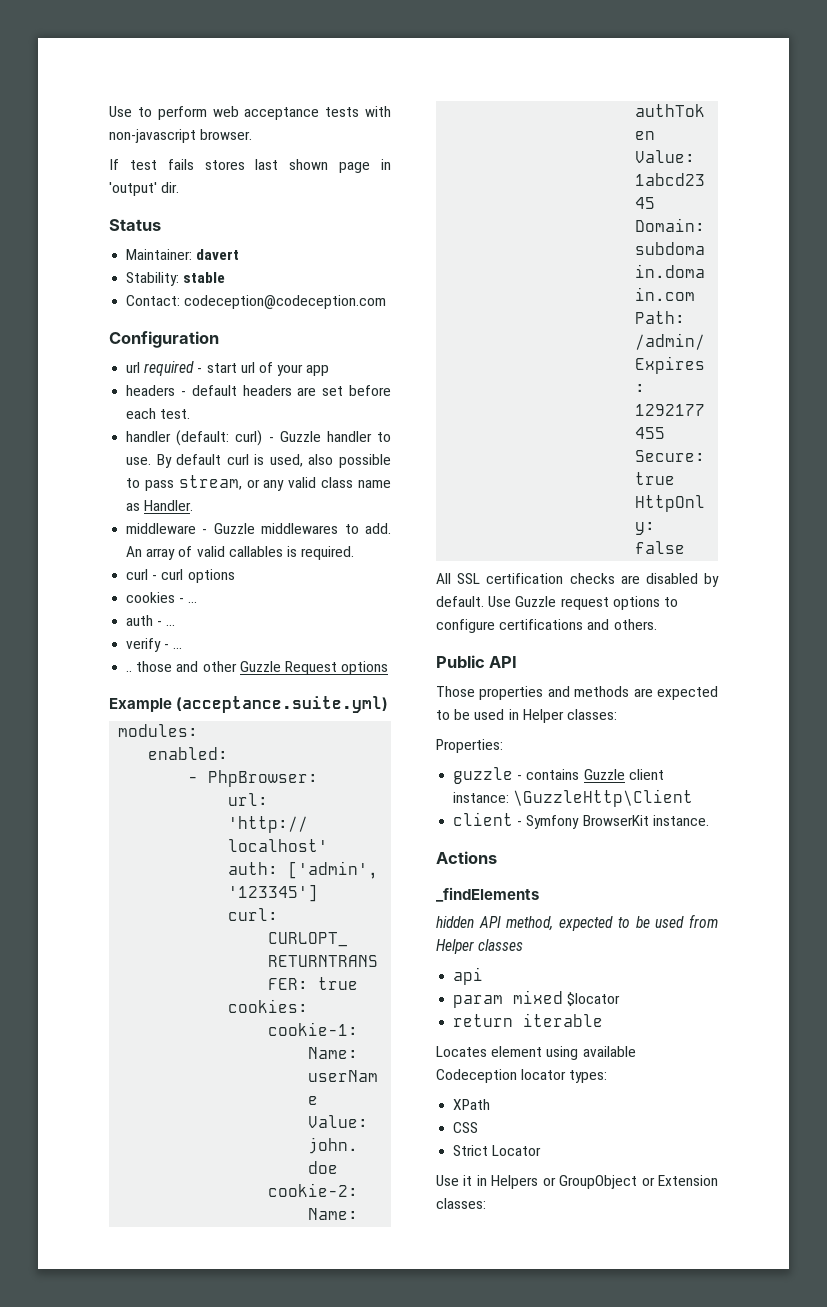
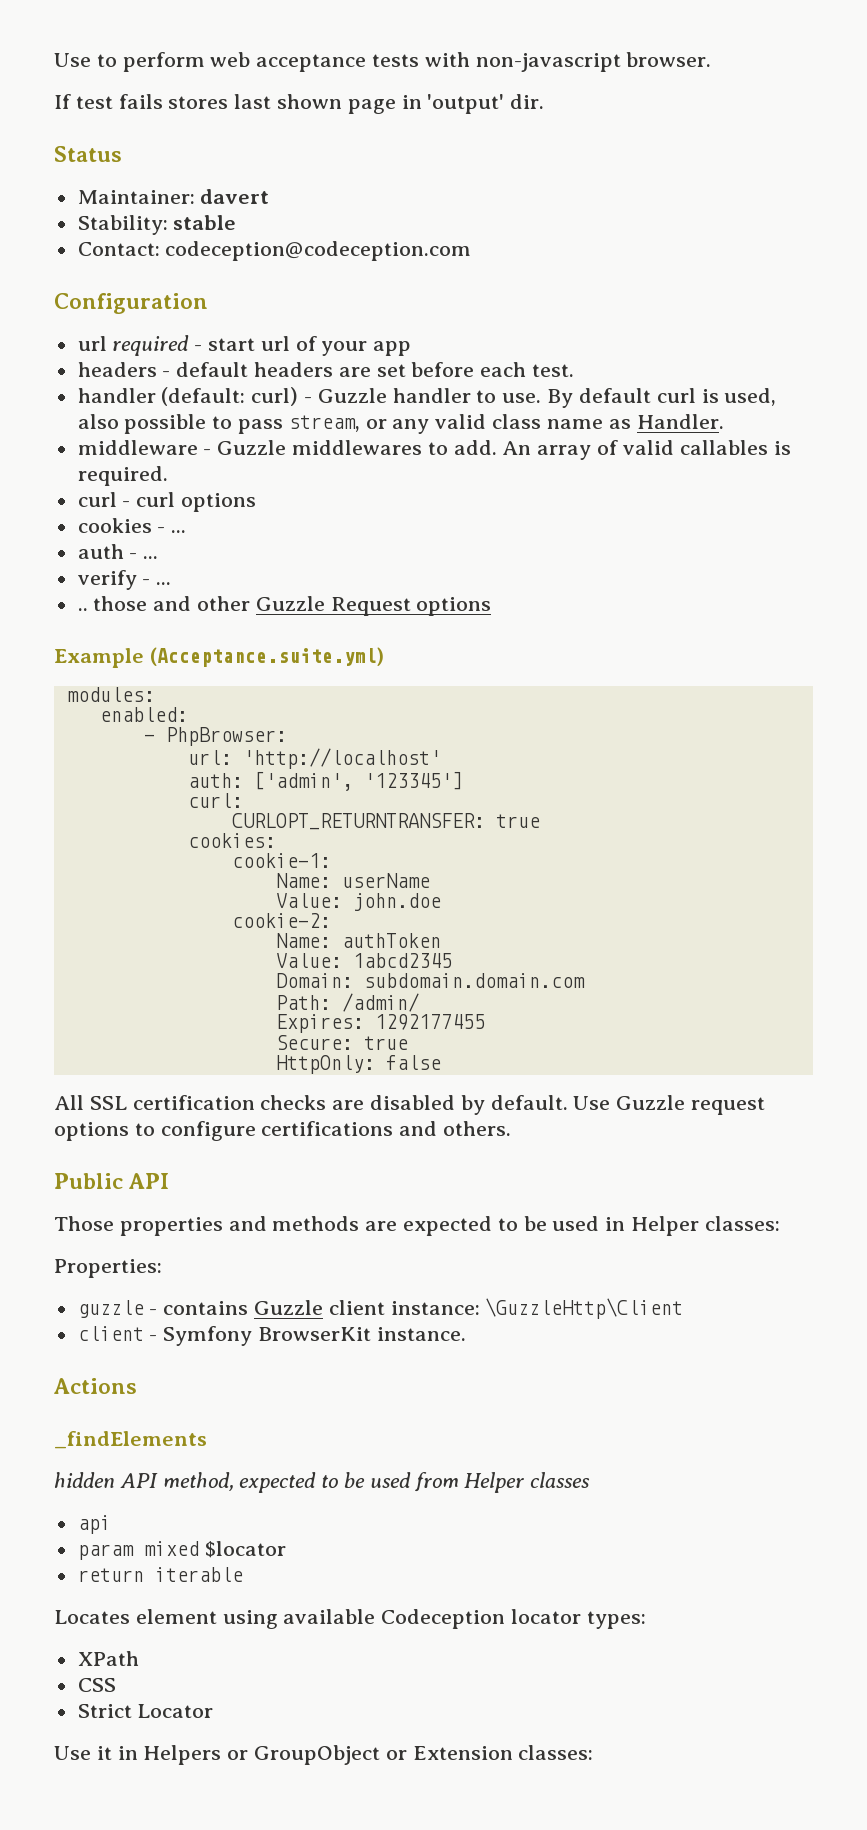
[176,696,389,713] (acceptance.suite.yml) -> [149,647,384,667] (Acceptance.suite.yml)

